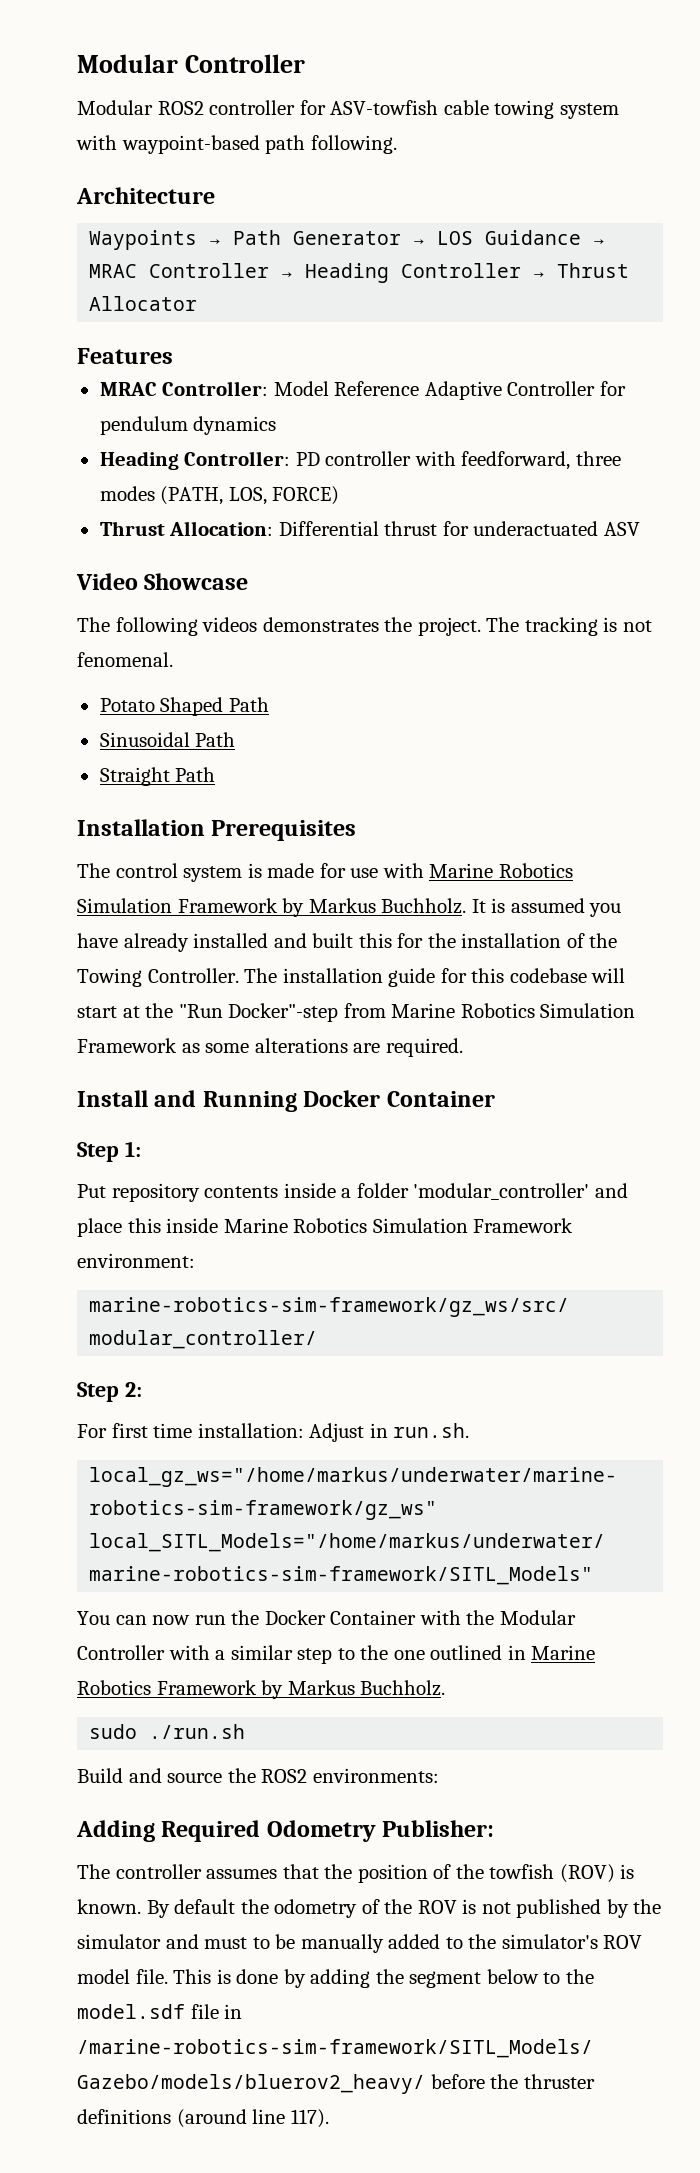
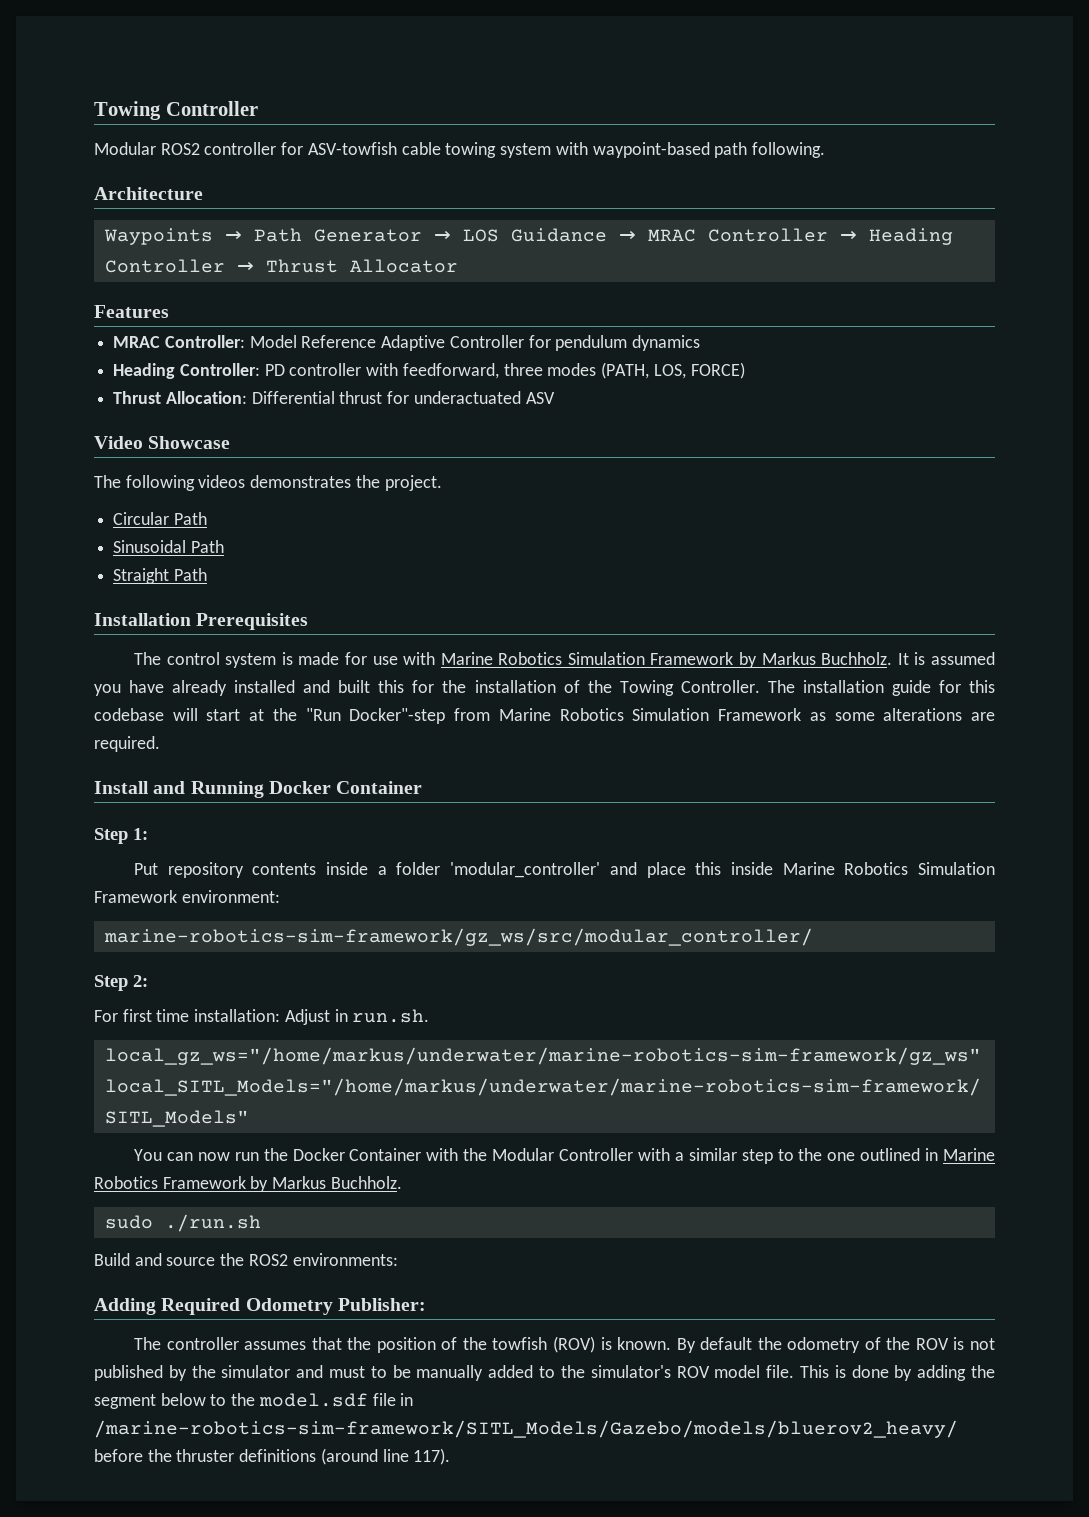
[77,54,178,73] Modular -> [94,101,161,120] Towing
[486,617,652,636] [77,652,173,667] [99,697,224,716] The tracking is not fenomenal. // Potato Shaped -> [113,512,170,525] // Circular

